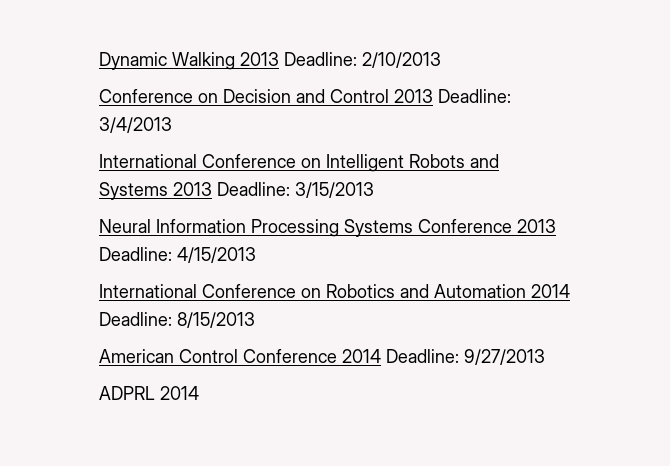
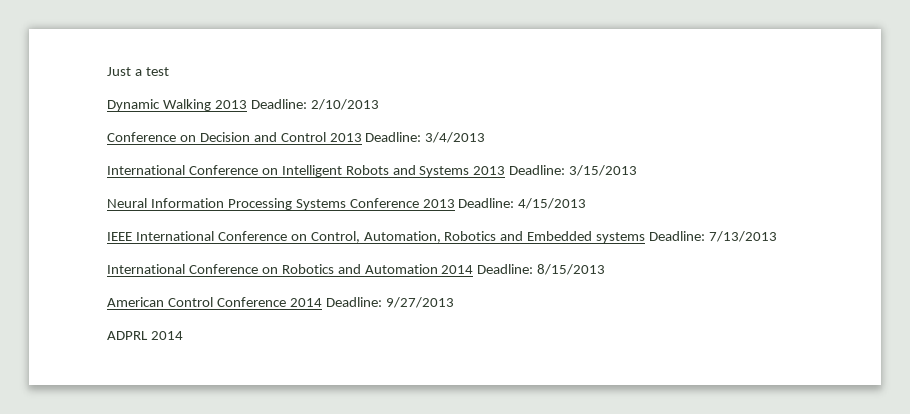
(99, 61) none -> [107,67,169,76] Just a test //
(256, 255) none -> [107,231,778,243] // IEEE International Conference on Control, Automation, Robotics and Embedded systems Deadline: 7/13/2013

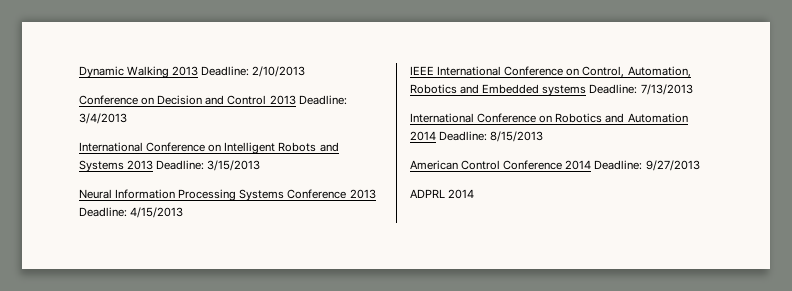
[107,67,169,76] Just a test // -> (79, 72) none

